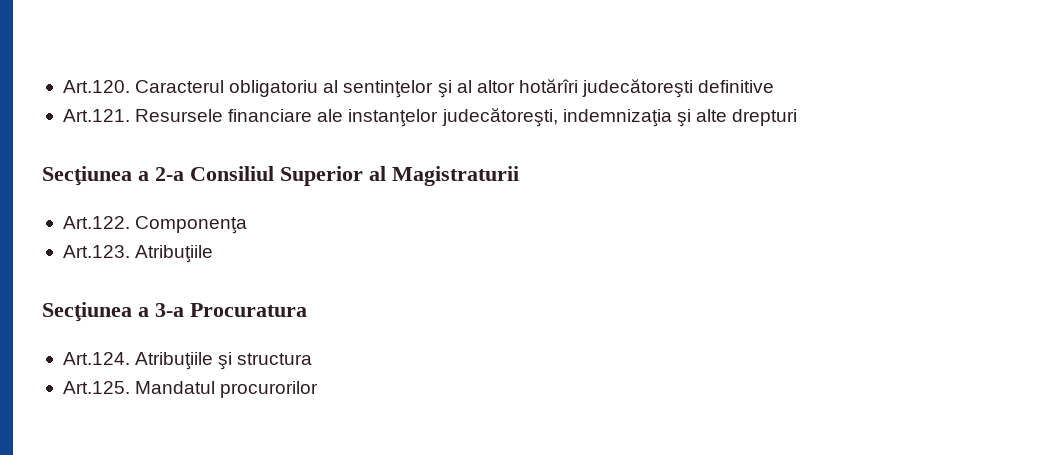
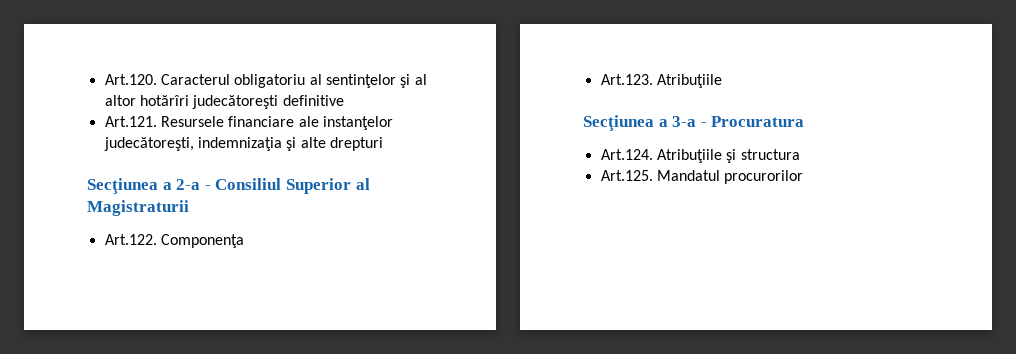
(184, 174) none -> [204,185,211,190] -
(184, 310) none -> [700,122,707,127] -

